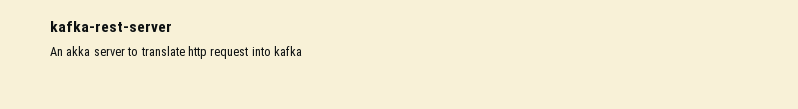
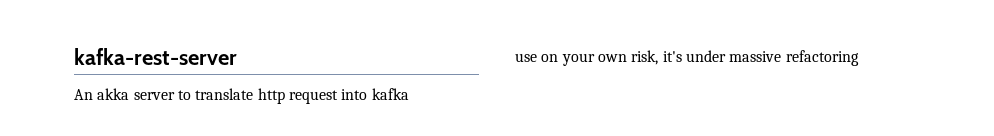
(302, 51) none -> [515,50,859,66] // use on your own risk, it's under massive refactoring

